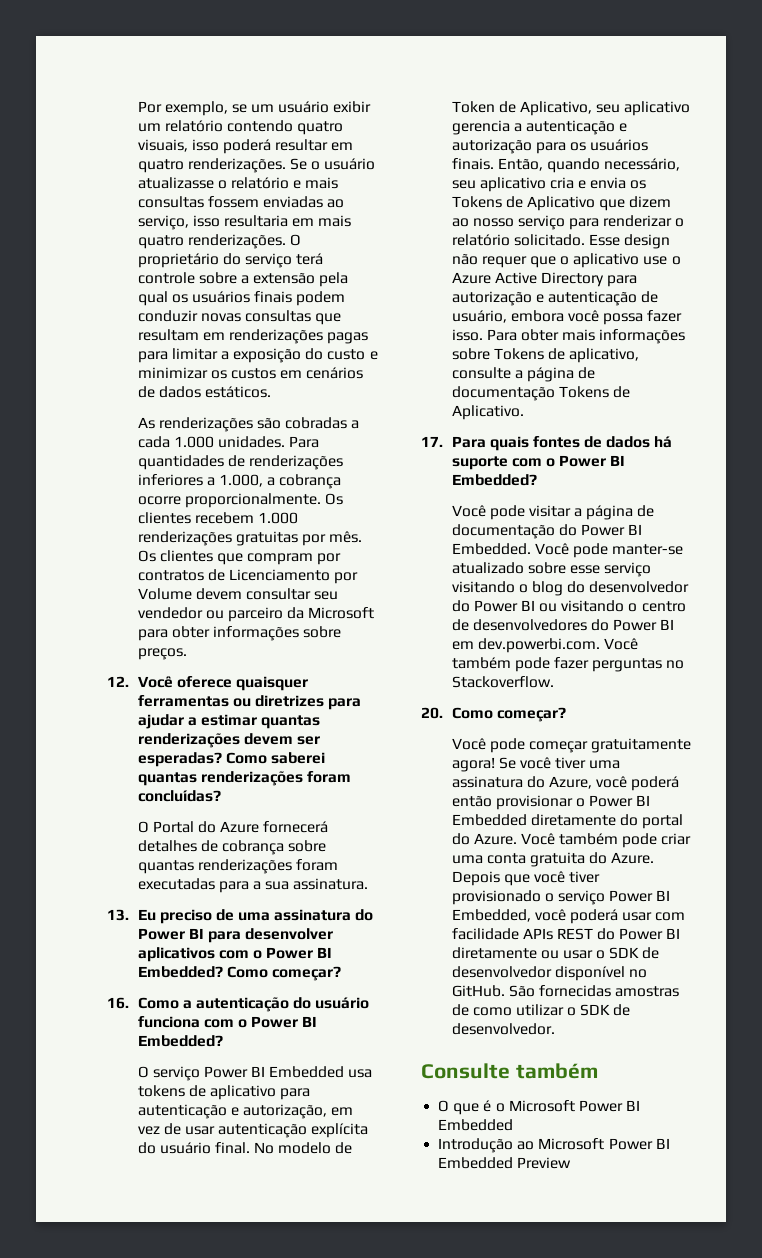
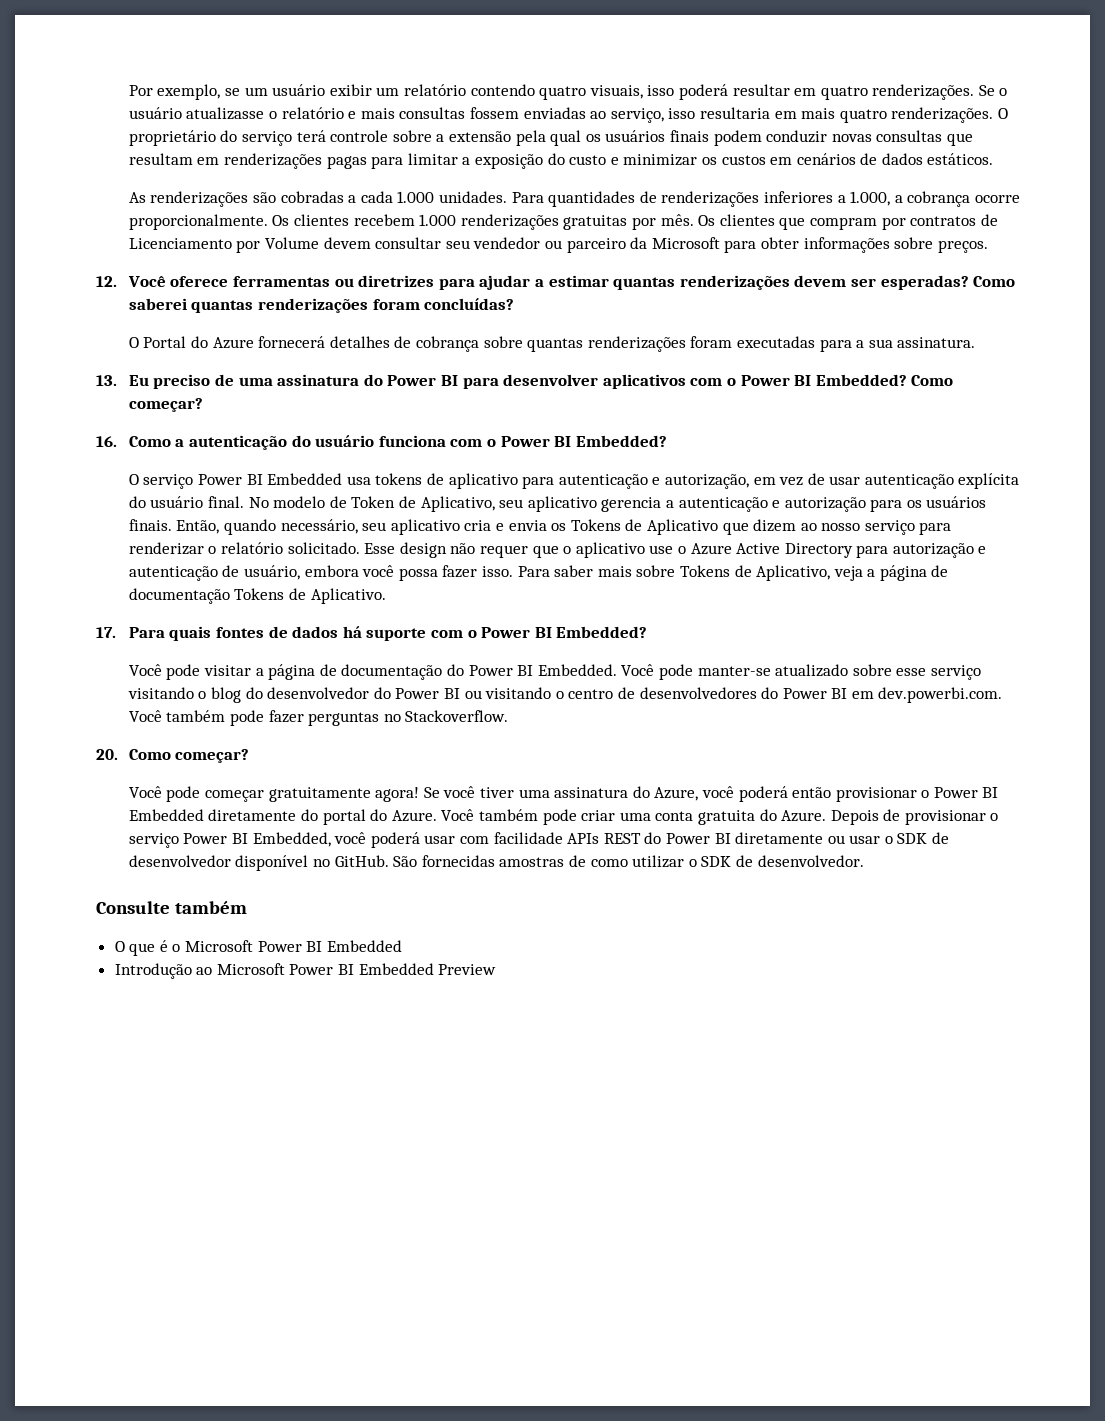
[235,676,308,691] quaisquer -> (229, 281) none
[520,329,686,344] obter mais informações -> [554,565,632,577] saber mais
[569,348,640,363] [451,367,511,379] aplicativo, consulte -> [756,565,863,581] Aplicativo, veja
[503,871,601,886] [451,890,541,905] que você tiver provisionado -> [883,809,986,825] de provisionar

